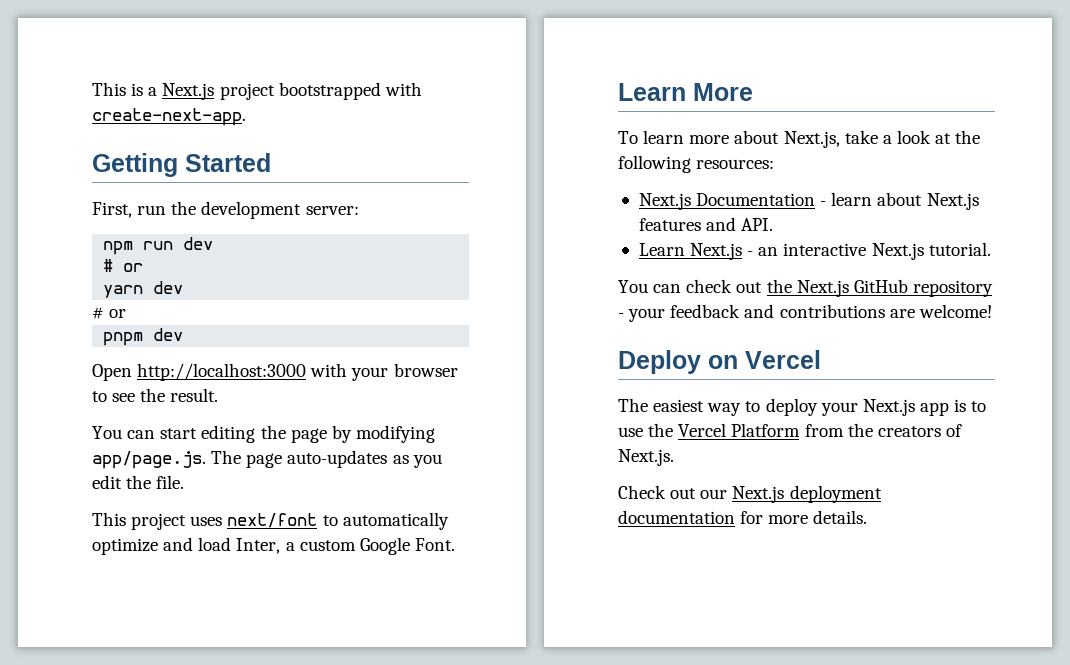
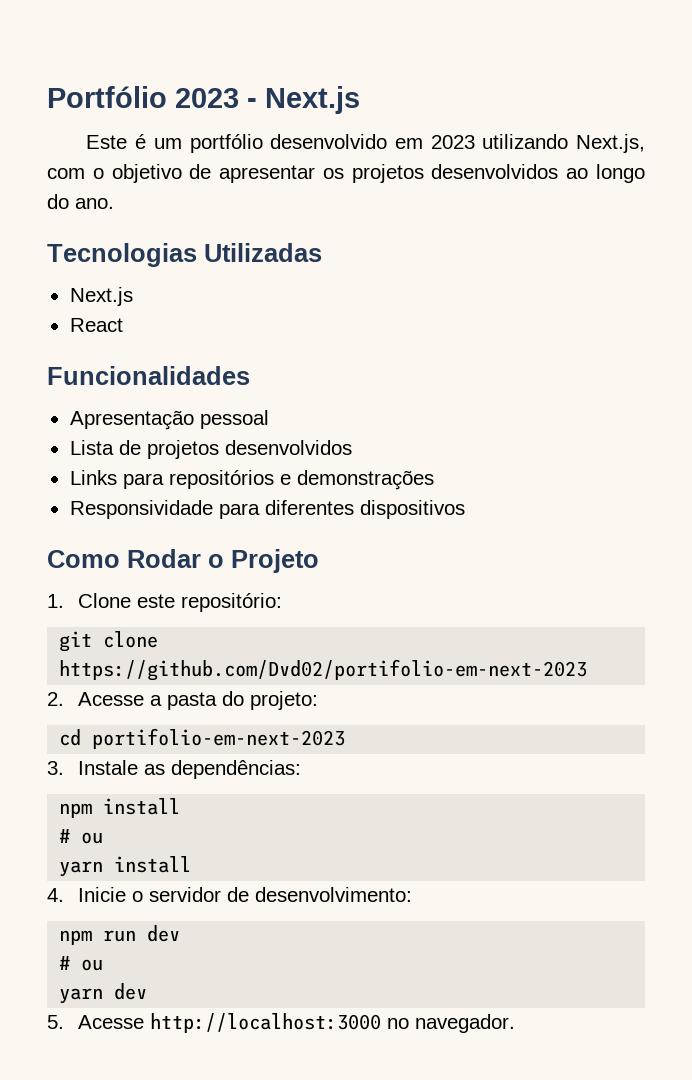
[92,82,422,100] [92,108,246,126] [92,153,271,177] [92,201,359,219] This is a Next.js project bootstrapped with create-next-app. // Getting Started // First, run the development server: -> [47,86,360,114] [86,134,645,153] [47,164,645,183] [47,194,114,209] [47,243,322,267] [69,287,133,306] [69,318,123,332] [47,366,250,385] [69,410,269,430] [69,440,352,459] [69,470,434,490] [69,500,465,519] [47,549,319,573] [47,593,282,612] [59,631,159,652] [59,659,588,681] [47,691,318,710] [59,728,346,749] [47,760,301,779] [59,798,181,818] [59,829,104,844] [59,856,192,877] [47,887,412,902] Portfólio 2023 - Next.js // Este é um portfólio desenvolvido em 2023 utilizando Next.js, com o objetivo de apresentar os projetos desenvolvidos ao longo do ano. // Tecnologias Utilizadas // Next.js // React // Funcionalidades // Apresentação pessoal // Lista de projetos desenvolvidos // Links para repositórios e demonstrações // Responsividade para diferentes dispositivos // Como Rodar o Projeto // 1. Clone este repositório: // git clone https://github.com/Dvd02/portifolio-em-next-2023 // 2. Acesse a pasta do projeto: // cd portifolio-em-next-2023 // 3. Instale as dependências: // npm install // # ou // yarn install // 4. Inicie o servidor de desenvolvimento:
[123,263,144,272] or -> [81,959,104,971] ou
[92,307,127,319] [103,328,184,346] [92,363,458,381] [92,388,219,402] [92,425,435,443] [92,450,442,469] [92,475,185,489] [92,512,449,530] [92,537,455,555] [618,83,753,101] [618,130,981,148] [618,155,775,173] [638,192,979,210] [638,217,774,231] [638,242,991,260] [618,279,993,297] [618,304,992,322] [618,350,821,374] [618,398,987,416] [618,423,962,437] [618,449,674,466] [618,485,882,503] [618,510,868,524] # or // pnpm dev // Open http://localhost:3000 with your browser to see the result. // You can start editing the page by modifying app/page.js. The page auto-updates as you edit the file. // This project uses next/font to automatically optimize and load Inter, a custom Google Font. // Learn More // To learn more about Next.js, take a look at the following resources: // Next.js Documentation - learn about Next.js features and API. // Learn Next.js - an interactive Next.js tutorial. // You can check out the Next.js GitHub repository - your feedback and contributions are welcome! // Deploy on Vercel // The easiest way to deploy your Next.js app is to use the Vercel Platform from the creators of Next.js. // Check out our Next.js deployment documentation for more details. -> [47,1013,515,1033] 5. Acesse http://localhost:3000 no navegador.

